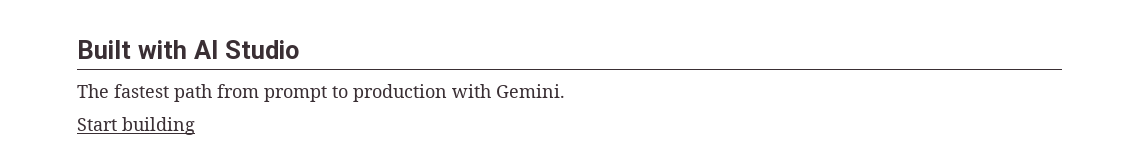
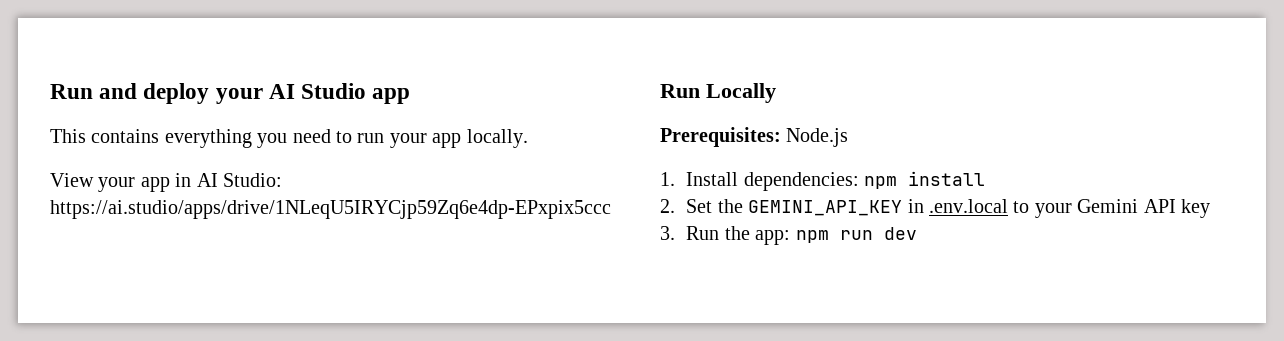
[77,40,299,59] [77,84,565,102] [77,117,195,135] Built with AI Studio // The fastest path from prompt to production with Gemini. // Start building -> [50,83,411,104] [50,129,528,148] [50,173,282,192] [50,200,611,219] [660,83,776,103] [660,127,849,147] [660,171,986,191] [660,199,1211,218] [660,226,917,245] Run and deploy your AI Studio app // This contains everything you need to run your app locally. // View your app in AI Studio: https://ai.studio/apps/drive/1NLeqU5IRYCjp59Zq6e4dp-EPxpix5ccc // Run Locally // Prerequisites: Node.js // 1. Install dependencies: npm install // 2. Set the GEMINI_API_KEY in .env.local to your Gemini API key // 3. Run the app: npm run dev

